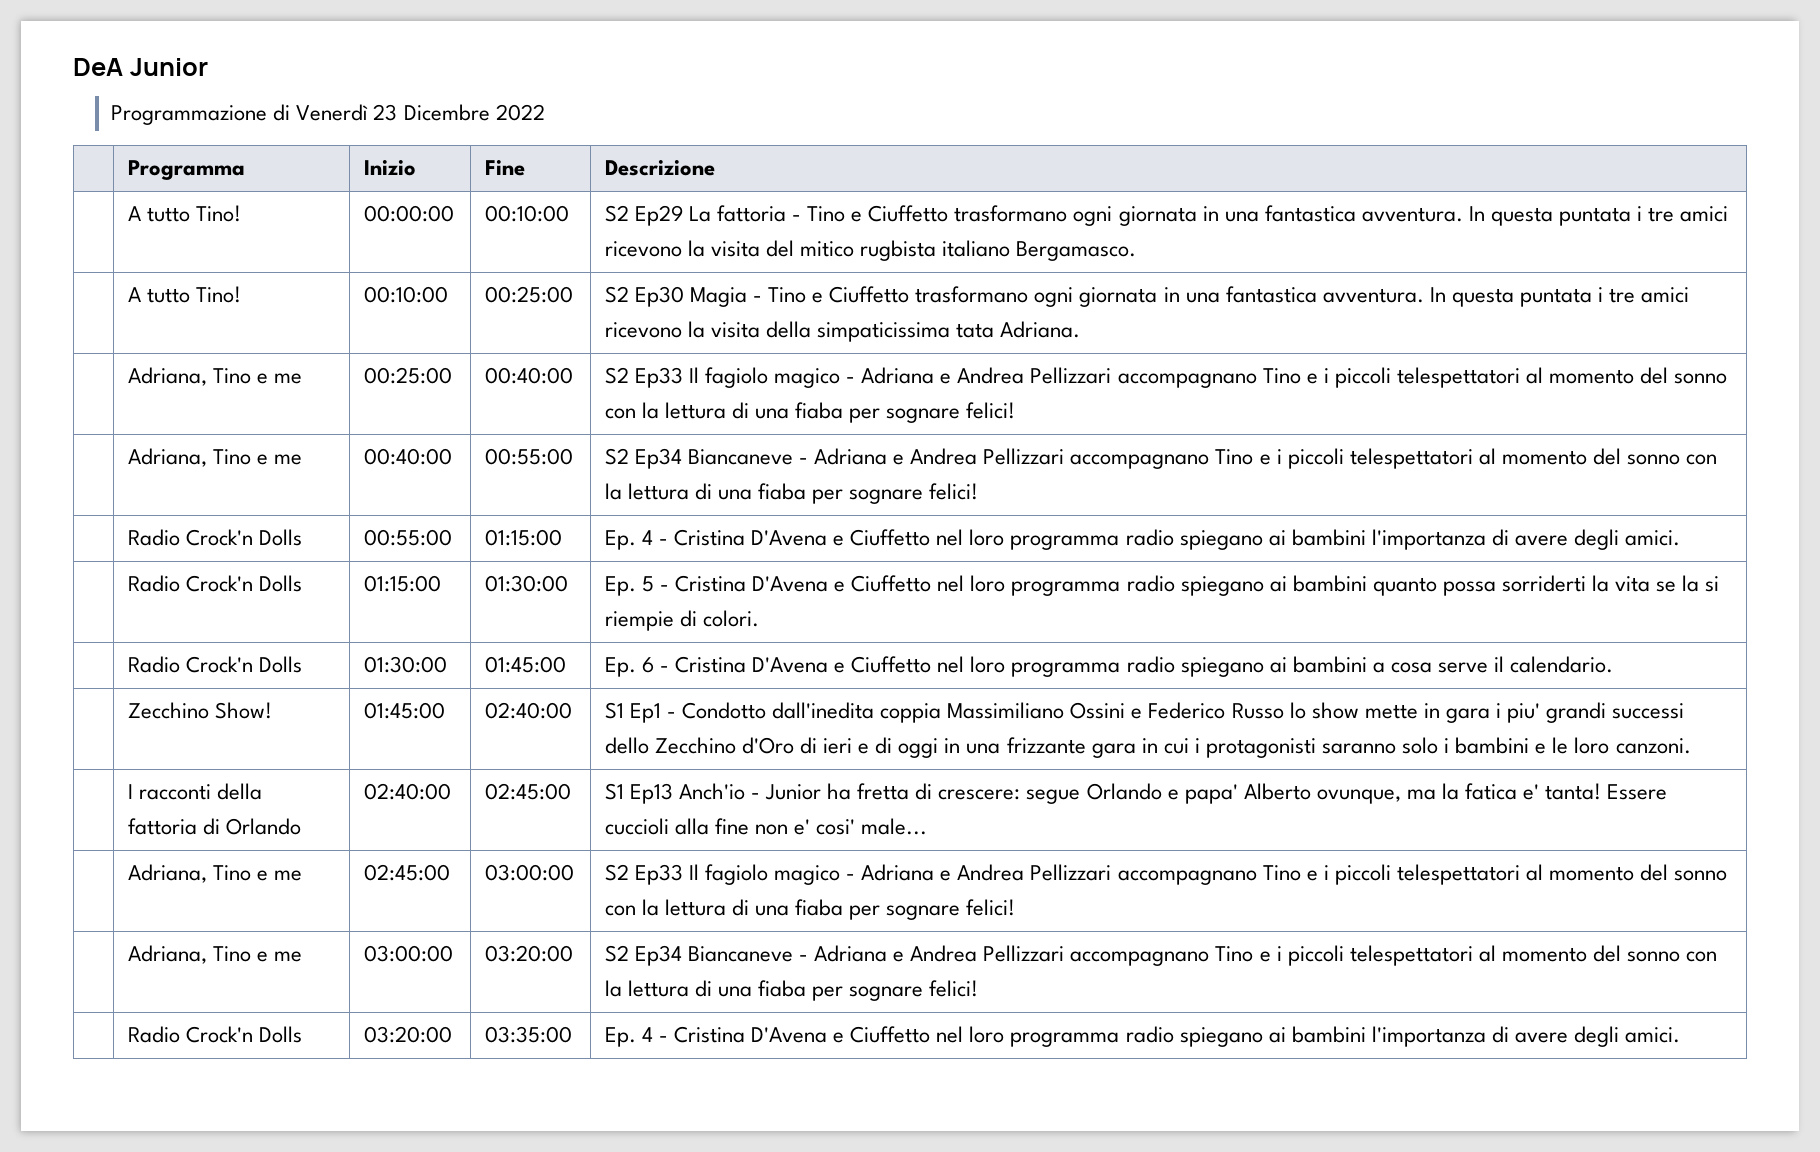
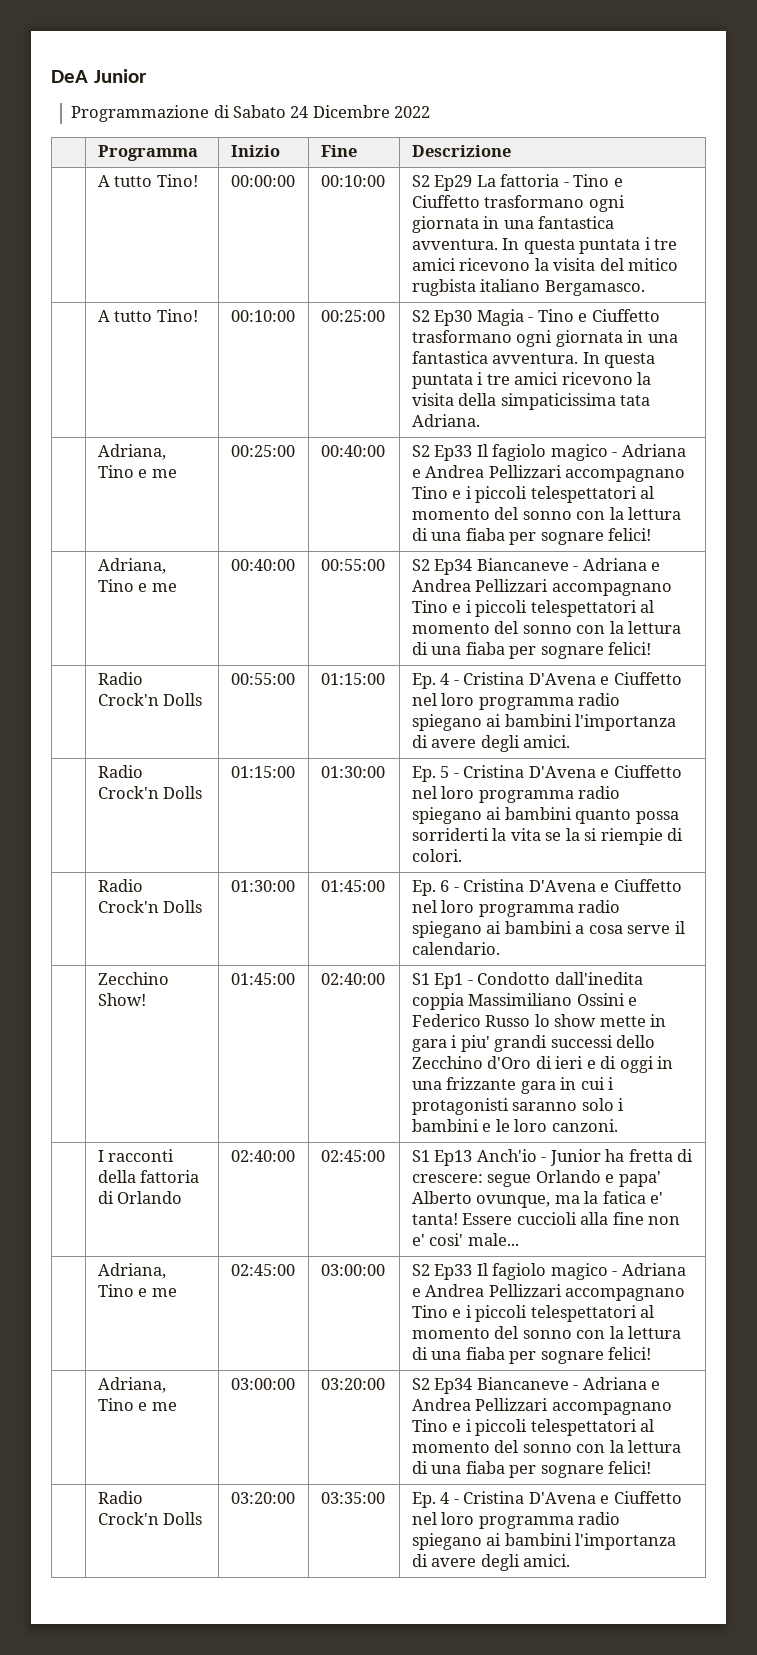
[296,104,398,121] Venerdì 23 -> [233,105,309,118] Sabato 24

